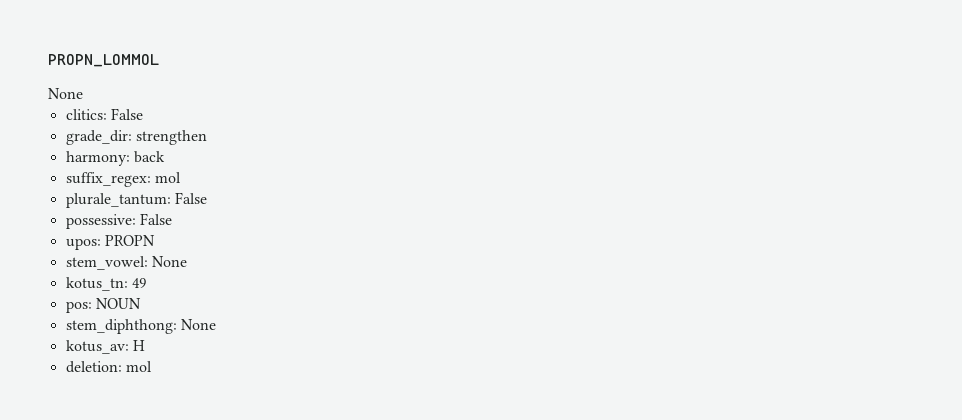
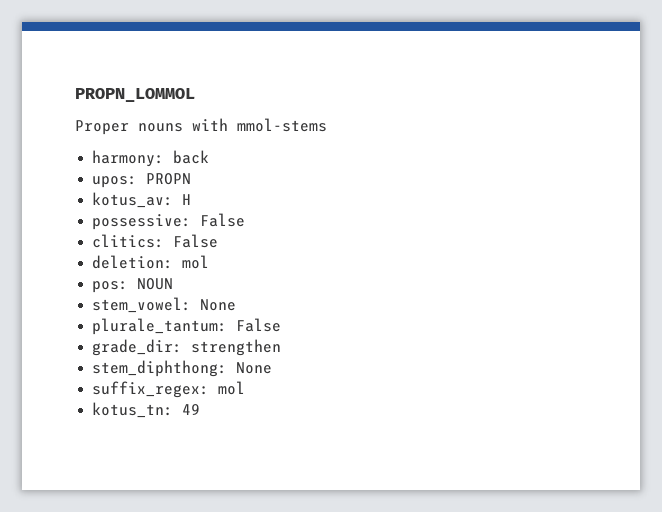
[48,88,83,99] [65,109,107,120] None // clitics: -> [75,118,327,135] [92,150,210,167] [92,173,192,188] [92,192,192,208] [92,213,246,230] [92,234,219,248] [92,255,210,269] [92,278,174,293] [92,297,237,313] [92,318,228,335] Proper nouns with mmol-stems // harmony: back // upos: PROPN // kotus_av: H // possessive: False // clitics: False // deletion: mol // pos: NOUN // stem_vowel: None // plurale_tantum:
[65,151,165,166] harmony: back -> [92,360,273,377] stem_diphthong: None
[65,192,207,208] [65,213,172,229] [65,235,155,250] [65,256,187,270] [65,277,146,291] [65,298,141,313] [65,319,216,334] [65,340,145,354] [65,361,152,373] plurale_tantum: False // possessive: False // upos: PROPN // stem_vowel: None // kotus_tn: 49 // pos: NOUN // stem_diphthong: None // kotus_av: H // deletion: mol -> [92,402,201,418] kotus_tn: 49

